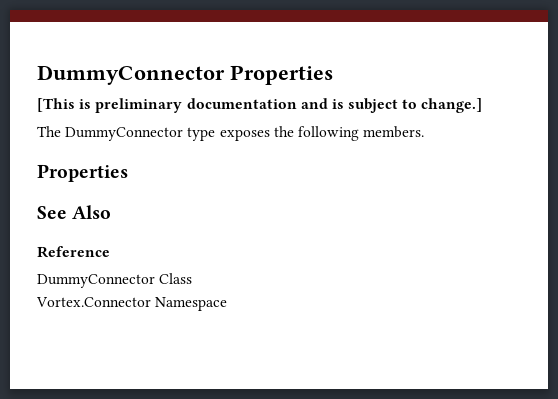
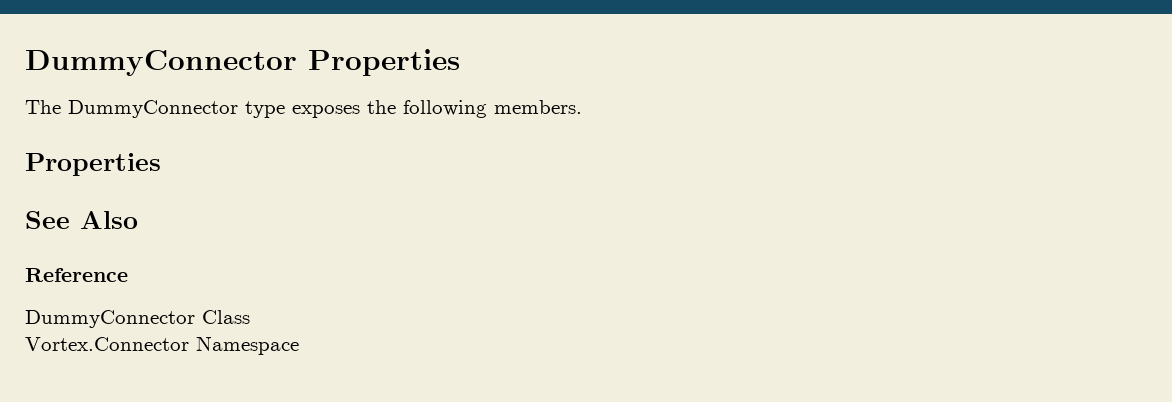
[37,98,483,113] // [This is preliminary documentation and is subject to change.] -> (460, 62) none

